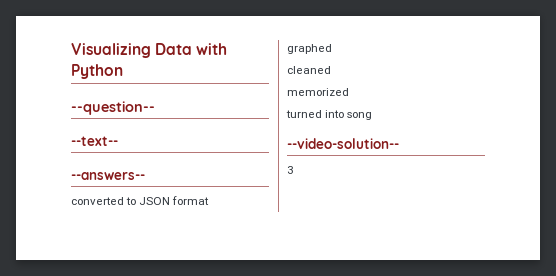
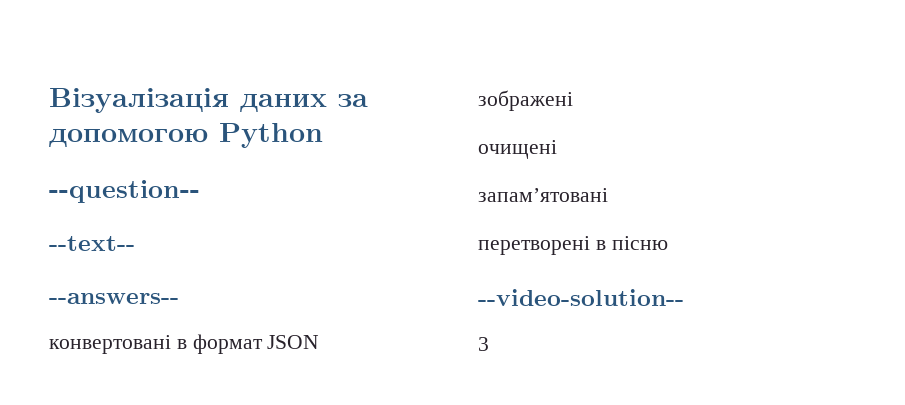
[71,43,228,58] Visualizing Data with -> [49,88,368,113] [49,129,208,147] Візуалізація даних за допомогою
[71,196,210,205] [287,44,332,54] [287,66,331,74] [287,88,349,96] [286,110,373,120] converted to JSON format // graphed // cleaned // memorized // turned into song -> [49,334,320,354] [478,90,573,111] [478,140,557,159] [478,188,608,202] [478,236,668,255] конвертовані в формат JSON // зображені // очищені // запам’ятовані // перетворені в пісню

